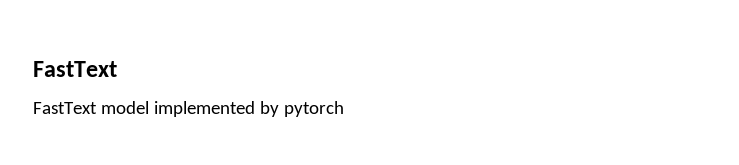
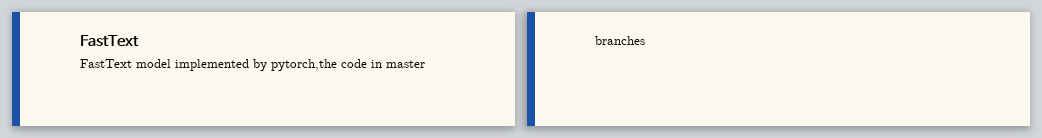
[283,101,344,117] pytorch -> [271,59,425,71] [595,36,645,45] pytorch,the code in master branches

